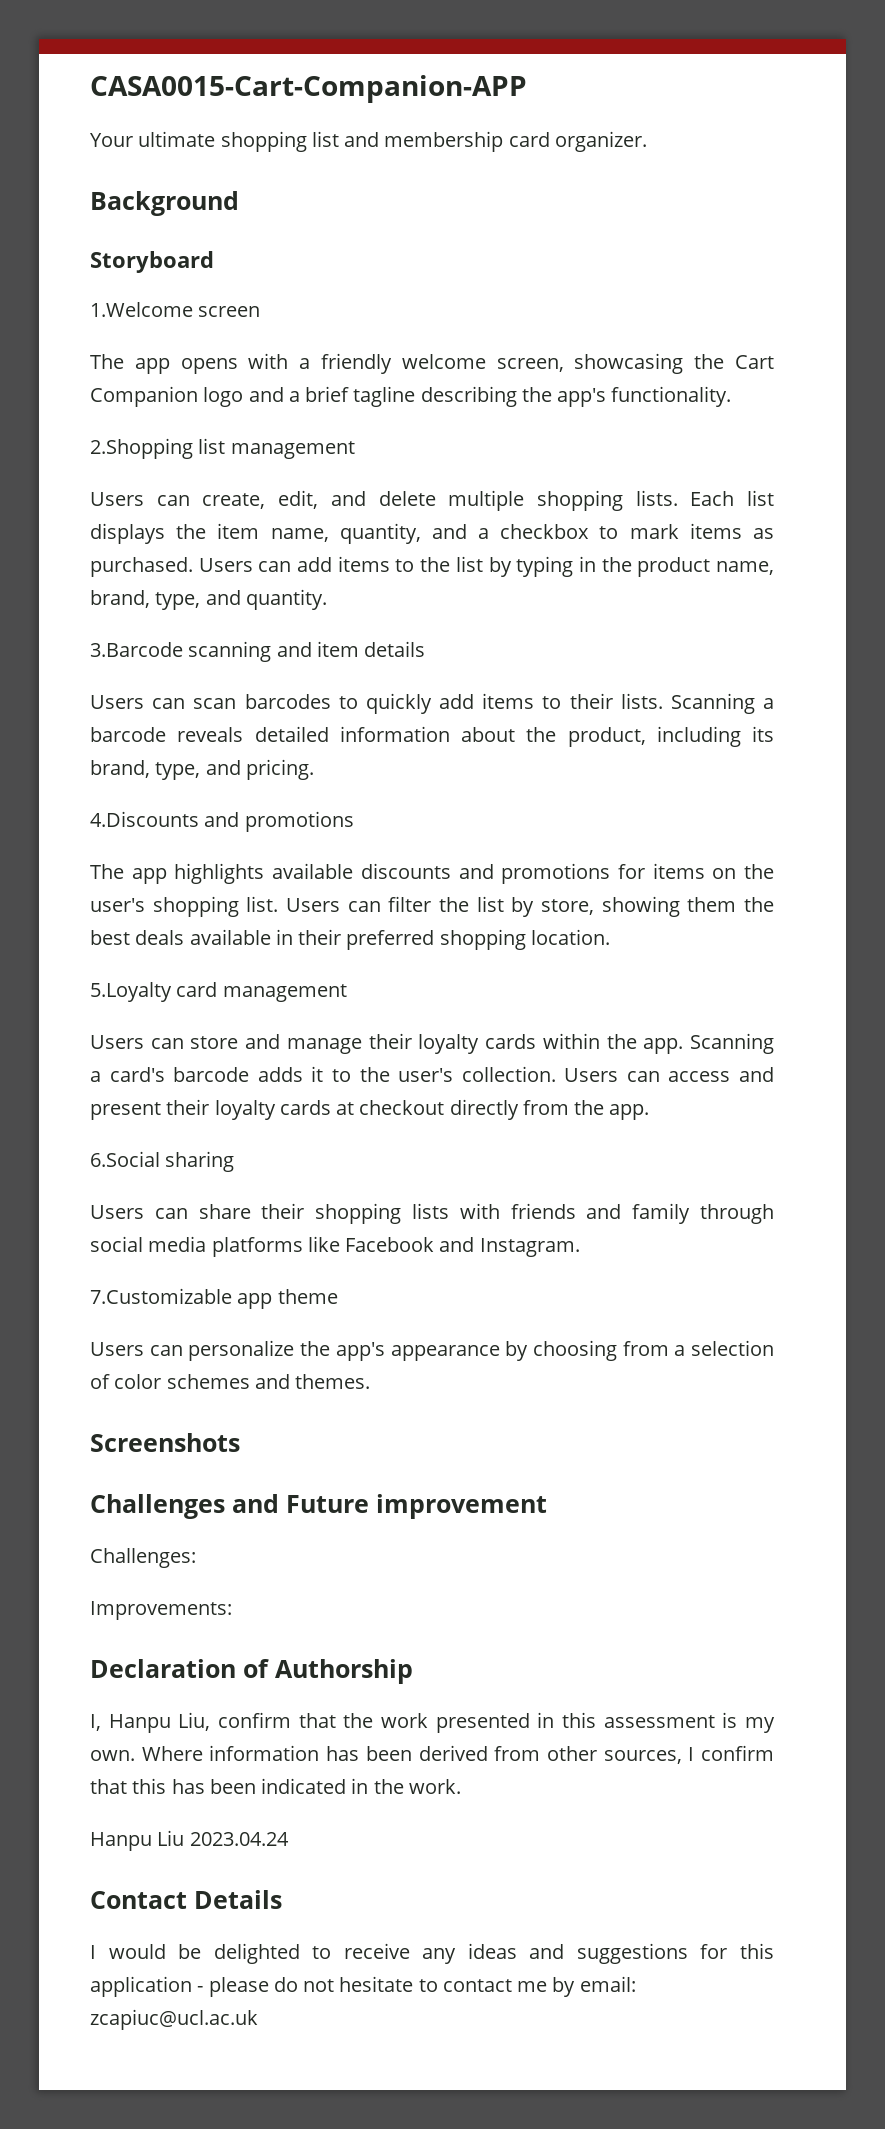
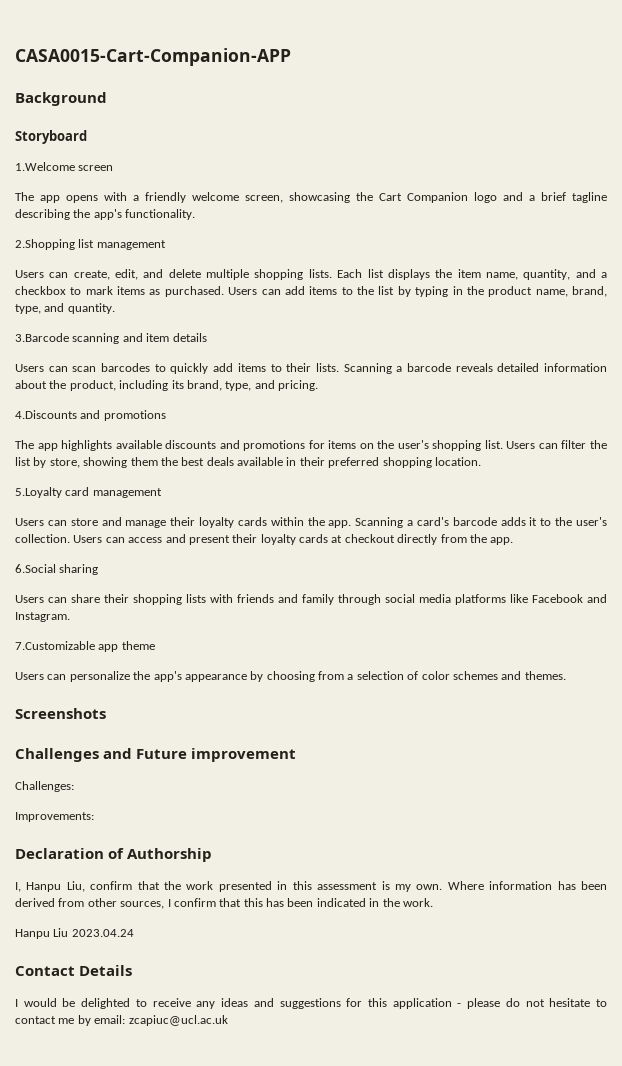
[90,131,647,152] // Your ultimate shopping list and membership card organizer. -> (291, 57) none

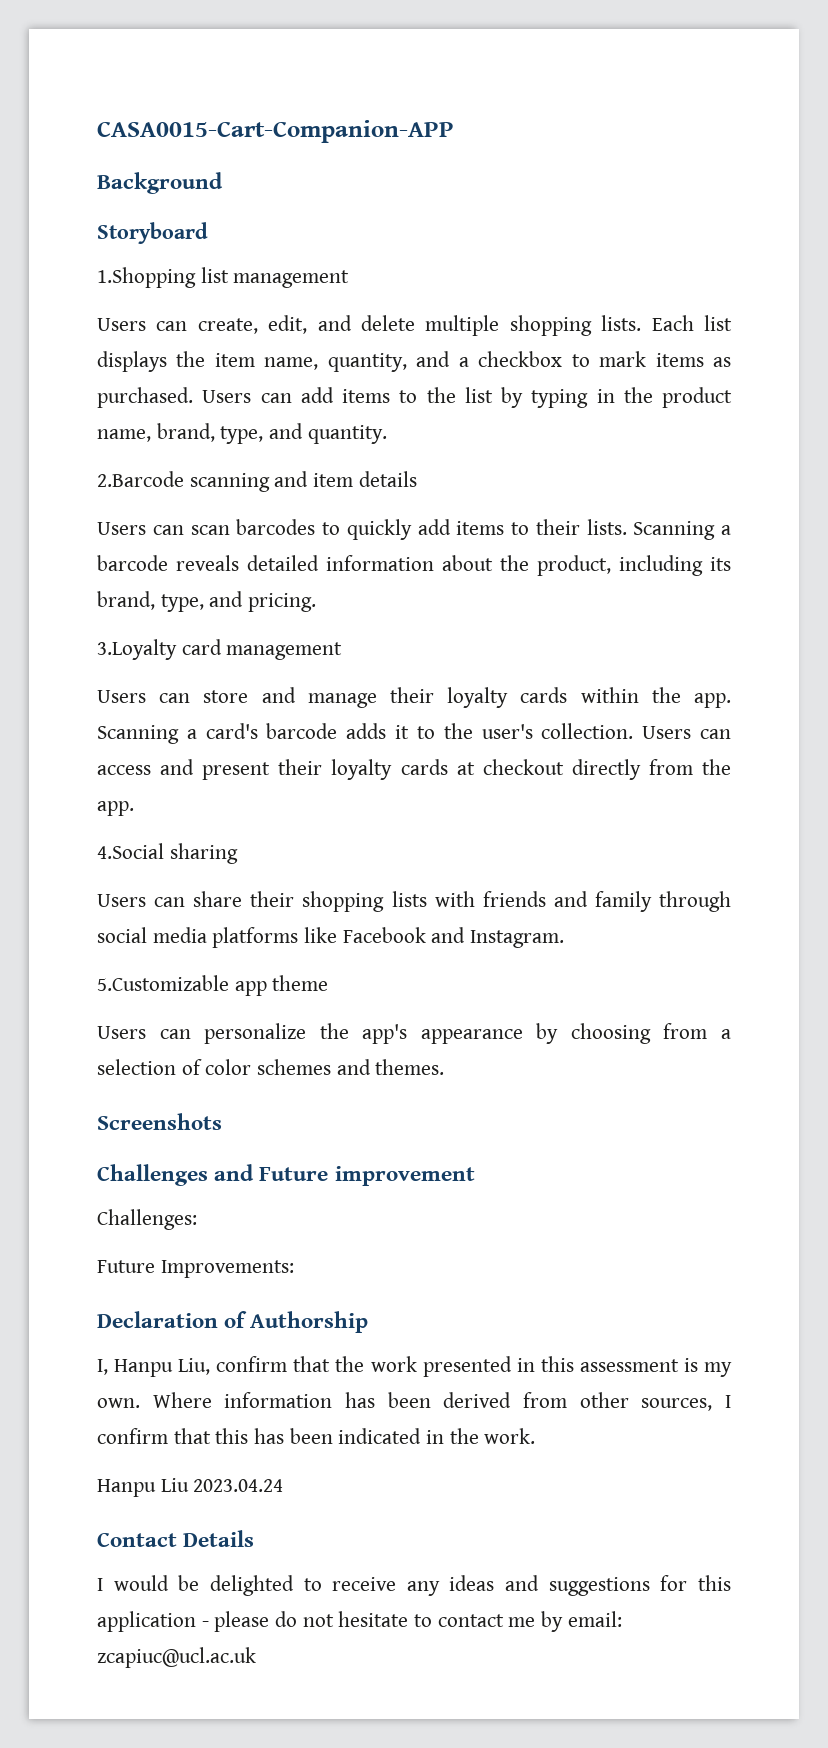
[15,162,114,171] [15,192,607,203] [15,209,196,220] [15,239,75,250] 1.Welcome screen // The app opens with a friendly welcome screen, showcasing the Cart Companion logo and a brief tagline describing the app's functionality. // 2.Shopping -> [97,267,196,288] 1.Shopping
[15,333,69,342] 3.Barcode -> [97,471,184,487] 2.Barcode
[15,410,166,421] [15,440,607,451] [15,457,481,468] [15,487,62,498] 4.Discounts and promotions // The app highlights available discounts and promotions for items on the user's shopping list. Users can filter the list by store, showing them the best deals available in their preferred shopping location. // 5.Loyalty -> [97,639,177,660] 3.Loyalty
[15,564,56,573] 6.Social -> [97,843,164,859] 4.Social
[15,641,95,650] 7.Customizable -> [97,975,229,991] 5.Customizable
(74, 786) none -> [97,1260,155,1273] Future

